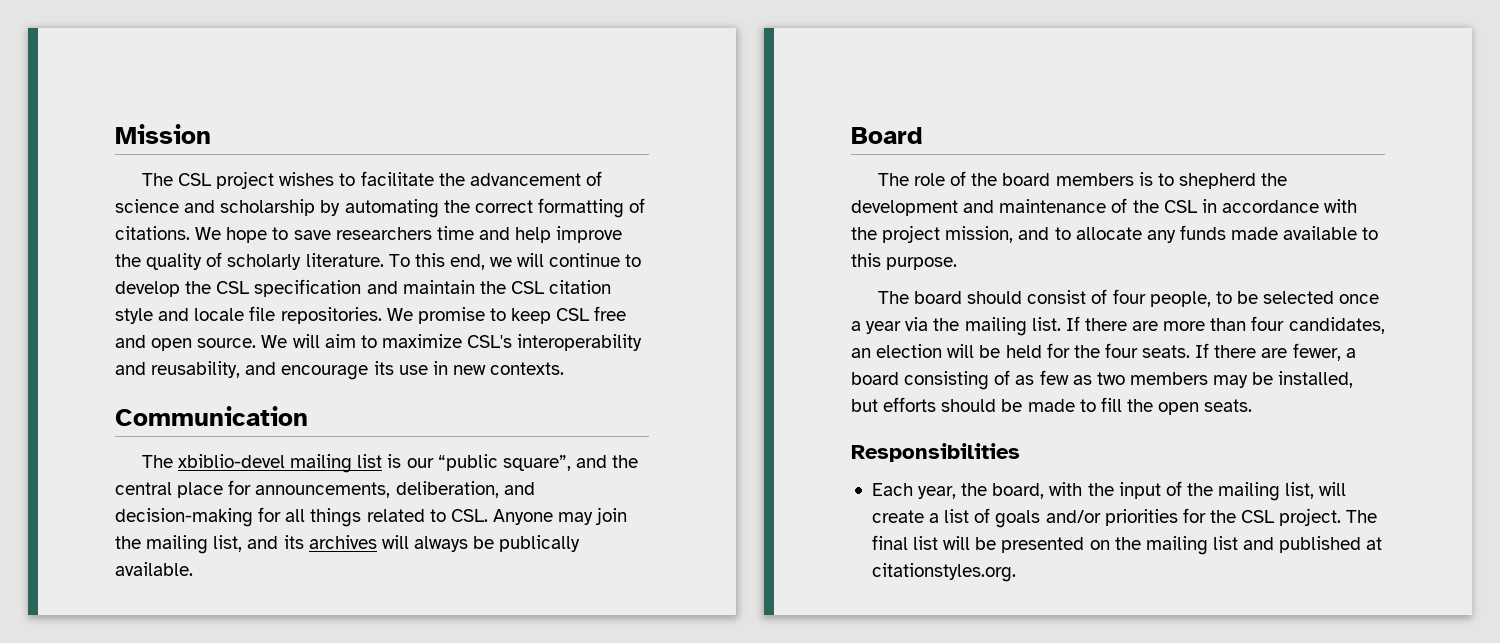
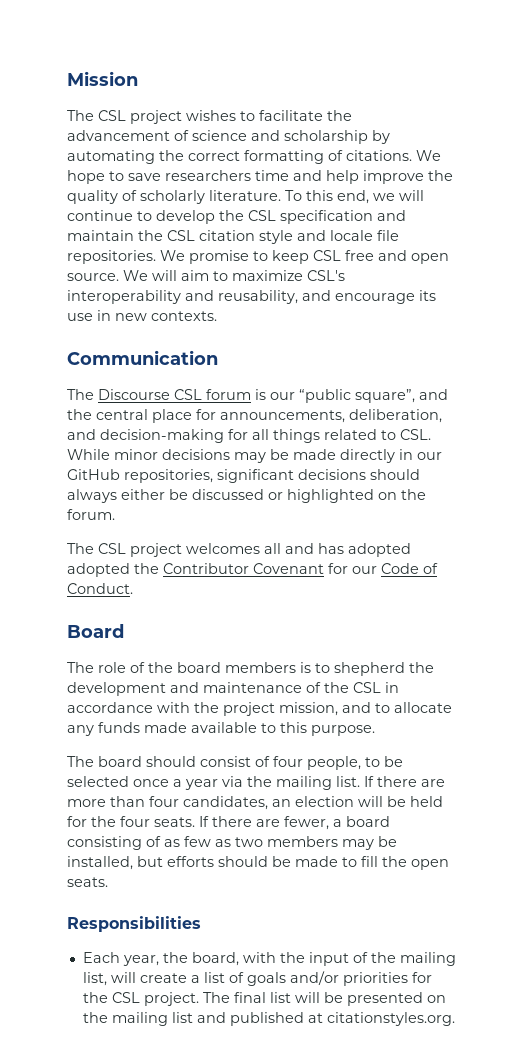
[178,454,383,473] xbiblio-devel mailing list -> [98,389,251,400] Discourse CSL forum
[492,507,628,525] [115,535,581,554] [115,562,193,576] Anyone may join the mailing list, and its archives will always be publically available. -> [67,449,442,463] [67,469,420,483] [67,489,426,503] [67,509,115,520] [67,543,411,557] [67,563,438,577] [67,583,133,594] While minor decisions may be made directly in our GitHub repositories, significant decisions should always either be discussed or highlighted on the forum. // The CSL project welcomes all and has adopted adopted the Contributor Covenant for our Code of Conduct.

